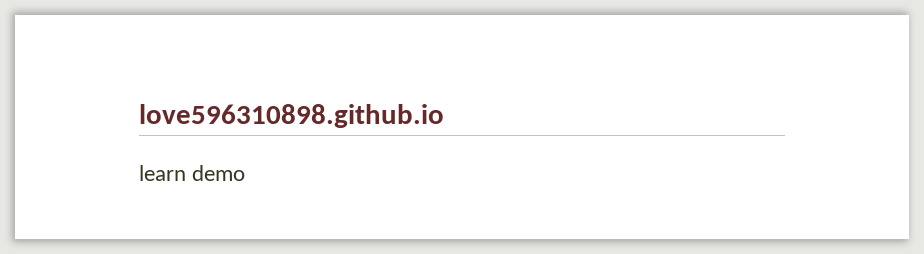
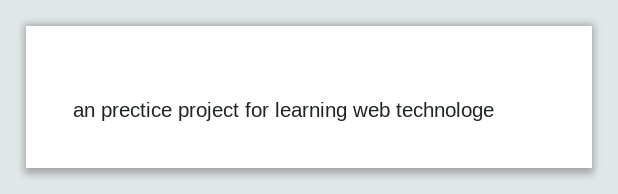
[139,104,444,128] [139,165,246,181] love596310898.github.io // learn demo -> [73,102,494,121] an prectice project for learning web technologe

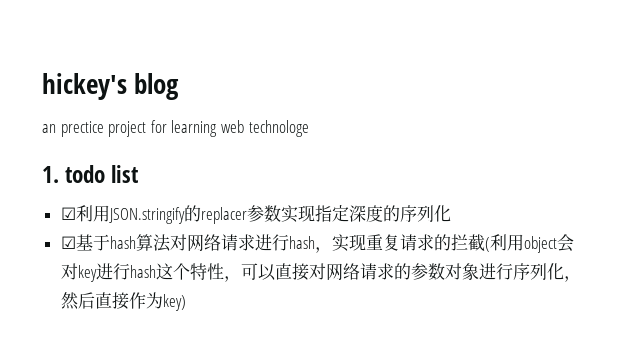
(73, 111) none -> [42,73,180,100] hickey's blog //
(494, 111) none -> [42,165,139,183] [60,205,451,224] [60,234,574,253] [60,263,581,282] [60,292,186,311] // 1. todo list // ☑利用JSON.stringify的replacer参数实现指定深度的序列化 // ☑基于hash算法对网络请求进行hash，实现重复请求的拦截(利用object会对key进行hash这个特性，可以直接对网络请求的参数对象进行序列化，然后直接作为key)

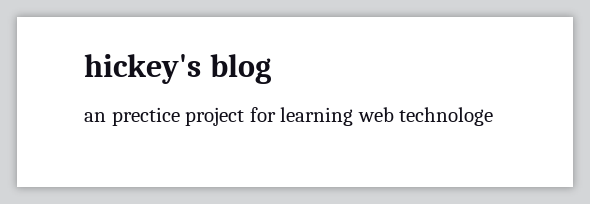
[42,165,139,183] [60,205,451,224] [60,234,574,253] [60,263,581,282] [60,292,186,311] // 1. todo list // ☑利用JSON.stringify的replacer参数实现指定深度的序列化 // ☑基于hash算法对网络请求进行hash，实现重复请求的拦截(利用object会对key进行hash这个特性，可以直接对网络请求的参数对象进行序列化，然后直接作为key) -> (494, 116) none

